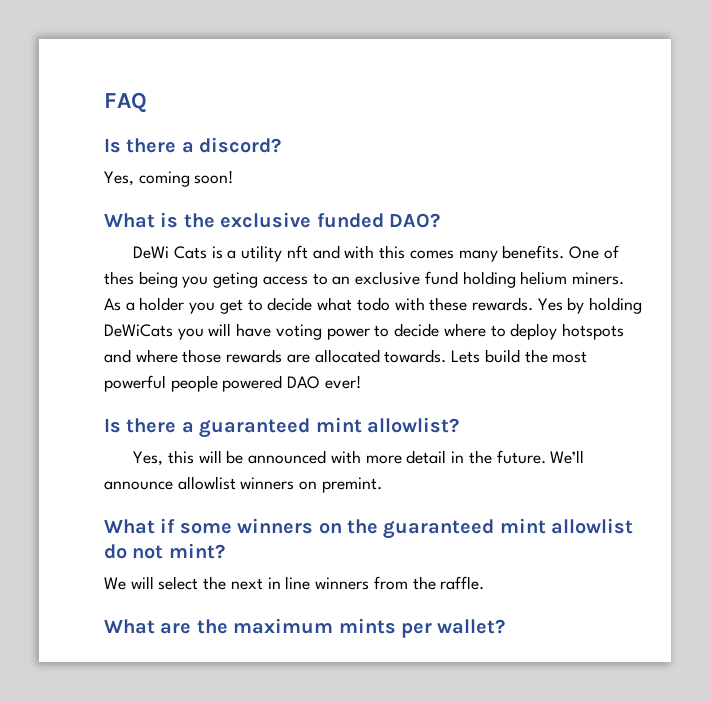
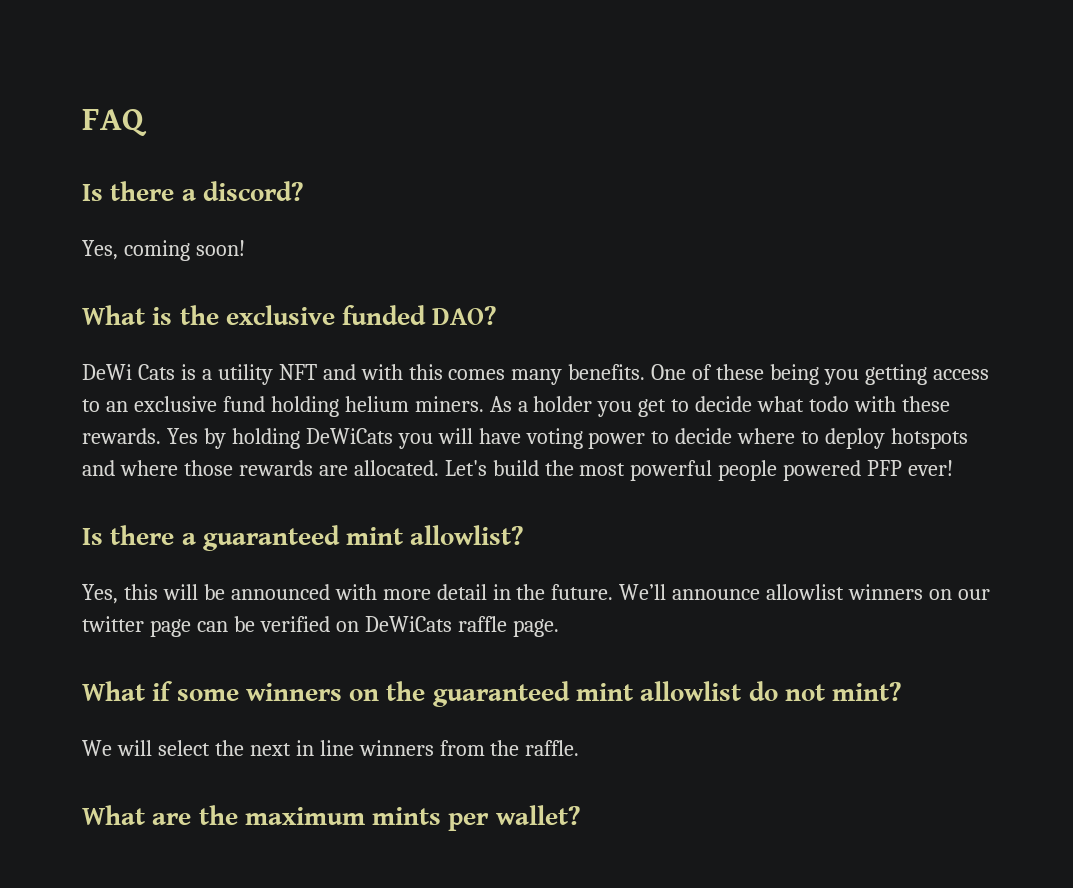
[286,245,308,259] nft -> [278,364,317,380] NFT
[104,271,134,285] thes -> [716,364,765,380] these
[213,272,259,288] geting -> [864,364,927,385] getting
[314,349,481,363] allocated towards. Lets -> [353,460,487,476] allocated. Let's
[287,376,321,389] DAO -> [867,460,903,476] PFP
[321,477,382,493] premint. -> [958,589,991,600] [82,616,559,637] our twitter page can be verified on DeWiCats raffle page.

